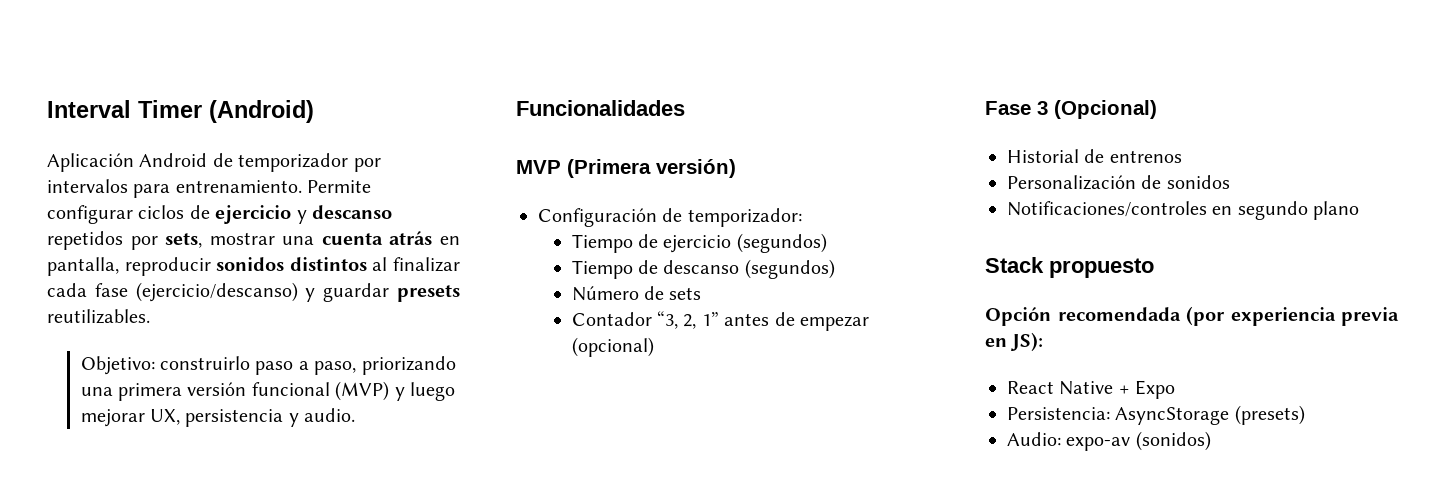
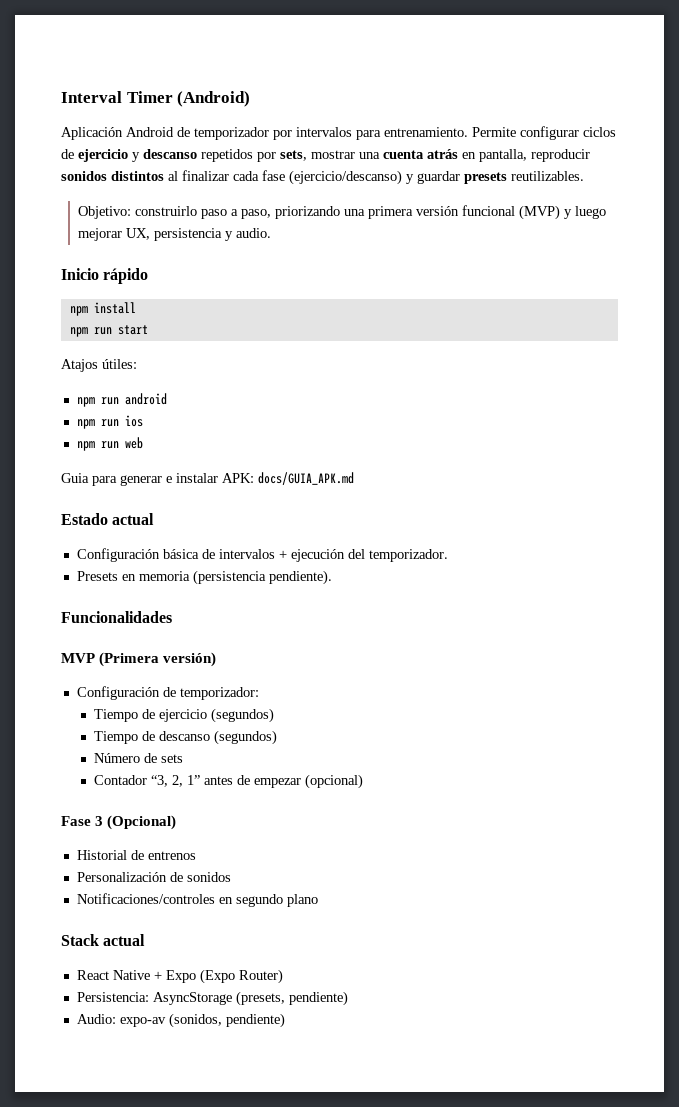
(356, 415) none -> [61,268,149,284] [69,302,136,316] [69,325,148,337] [61,359,137,372] [76,393,167,407] [76,415,143,429] [76,437,143,451] [61,472,354,486] [61,513,155,525] [76,548,448,562] [76,570,332,585] // Inicio rápido // npm install // npm run start // Atajos útiles: // npm run android // npm run ios // npm run web // Guia para generar e instalar APK: docs/GUIA_APK.md // Estado actual // Configuración básica de intervalos + ejecución del temporizador. // Presets en memoria (persistencia pendiente).
[1049,258,1154,278] [985,306,1399,326] [985,332,1044,352] propuesto // Opción recomendada (por experiencia previa en JS): -> [103,934,146,946] actual
(1176, 389) none -> [199,969,283,984] (Expo Router)
[1234,405,1305,425] (presets) -> [235,991,348,1006] (presets, pendiente)
[1135,431,1211,451] (sonidos) -> [168,1013,285,1028] (sonidos, pendiente)

